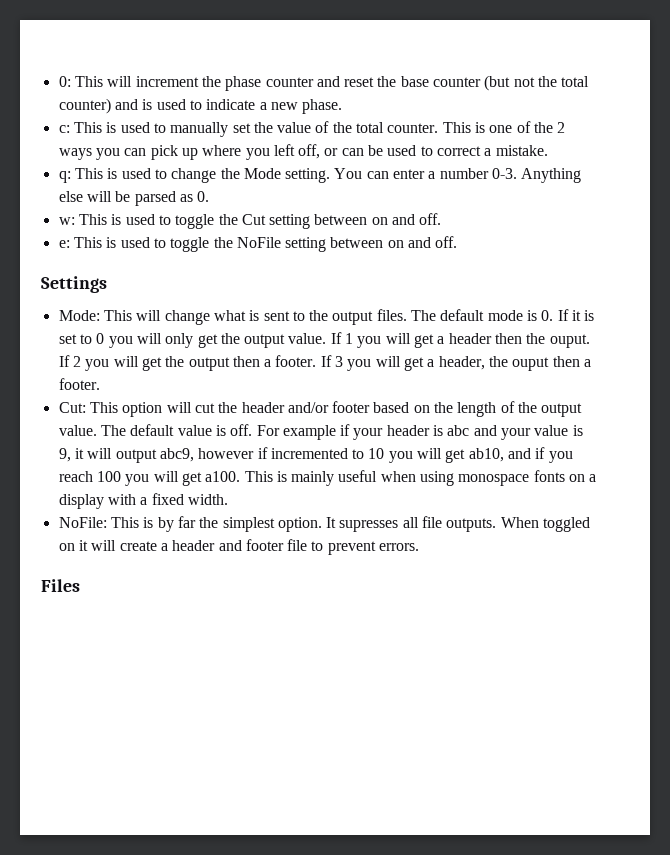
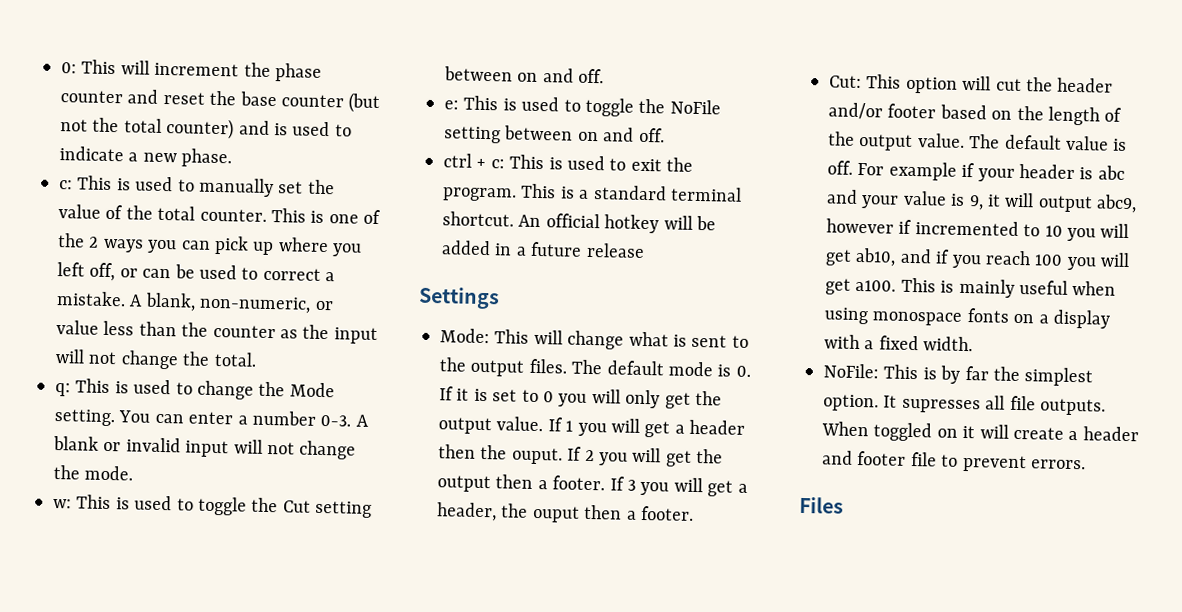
(548, 150) none -> [129,292,334,314] [56,320,378,345] [55,349,257,370] A blank, non-numeric, or value less than the counter as the input will not change the total.
[521,168,582,183] [58,191,210,206] Anything else will be parsed as 0. -> [355,414,369,427] [53,435,357,460] [53,464,134,481] A blank or invalid input will not change the mode.
(458, 242) none -> [443,153,694,172] [442,183,742,202] [442,211,716,234] [441,240,645,258] // ctrl + c: This is used to exit the program. This is a standard terminal shortcut. An official hotkey will be added in a future release

